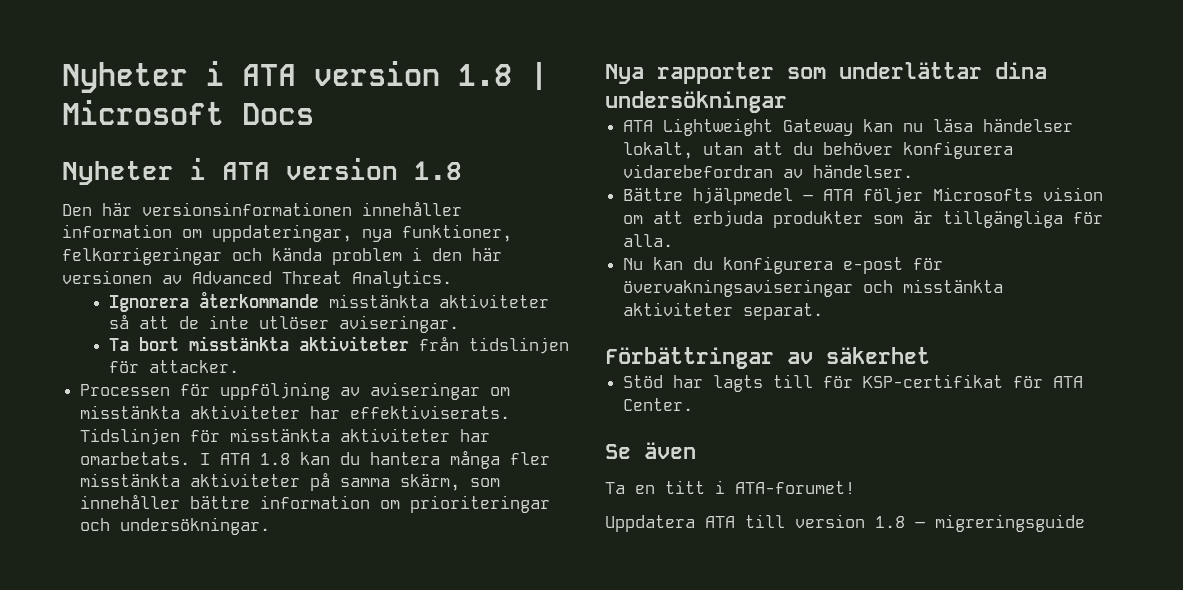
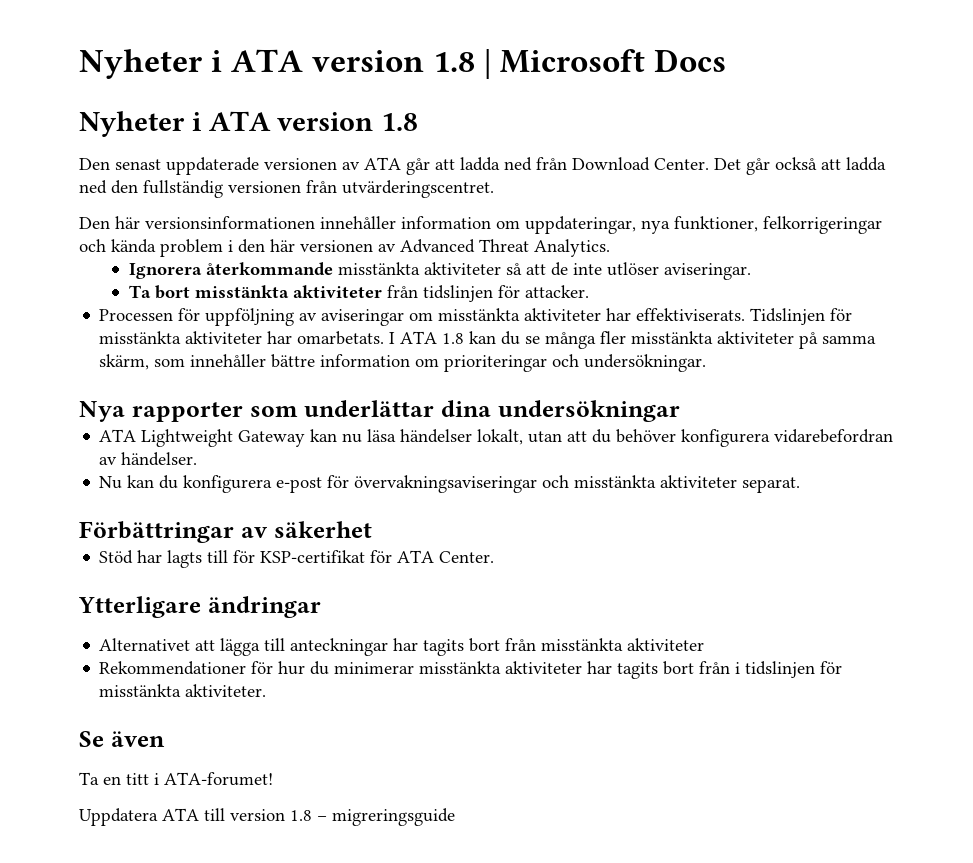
(462, 170) none -> [79,157,886,175] [79,180,494,198] // Den senast uppdaterade versionen av ATA går att ladda ned från Download Center. Det går också att ladda ned den fullständig versionen från utvärderingscentret.
[370,452,441,465] hantera -> [525,336,541,344] se
[623,187,1104,205] [623,210,1104,228] [623,234,674,247] // Bättre hjälpmedel – ATA följer Microsofts vision om att erbjuda produkter som är tillgängliga för alla. -> (198, 459) none
(694, 404) none -> [78,596,321,618] [99,638,705,656] [99,661,843,679] [99,684,267,697] // Ytterligare ändringar // Alternativet att lägga till anteckningar har tagits bort från misstänkta aktiviteter // Rekommendationer för hur du minimerar misstänkta aktiviteter har tagits bort från i tidslinjen för misstänkta aktiviteter.

